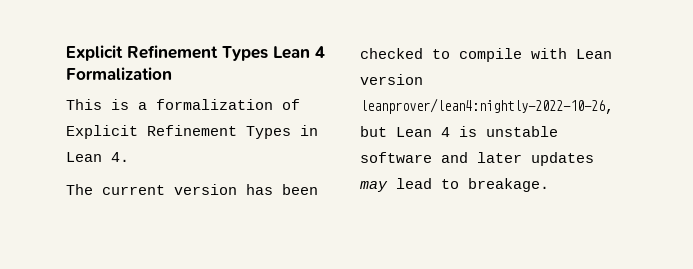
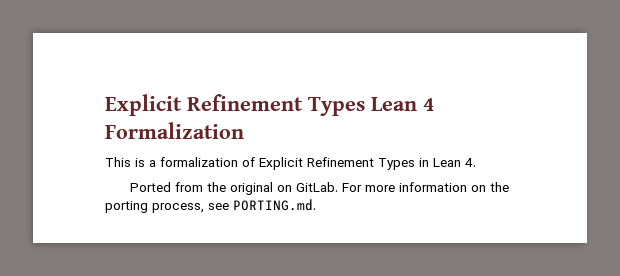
[66,184,318,195] [360,48,612,62] [360,74,423,85] [360,98,614,114] [360,126,558,137] [360,152,594,166] [360,178,549,192] The current version has been checked to compile with Lean version leanprover/lean4:nightly-2022-10-26, but Lean 4 is unstable software and later updates may lead to breakage. -> [130,182,510,195] [105,199,316,213] Ported from the original on GitLab. For more information on the porting process, see PORTING.md.

